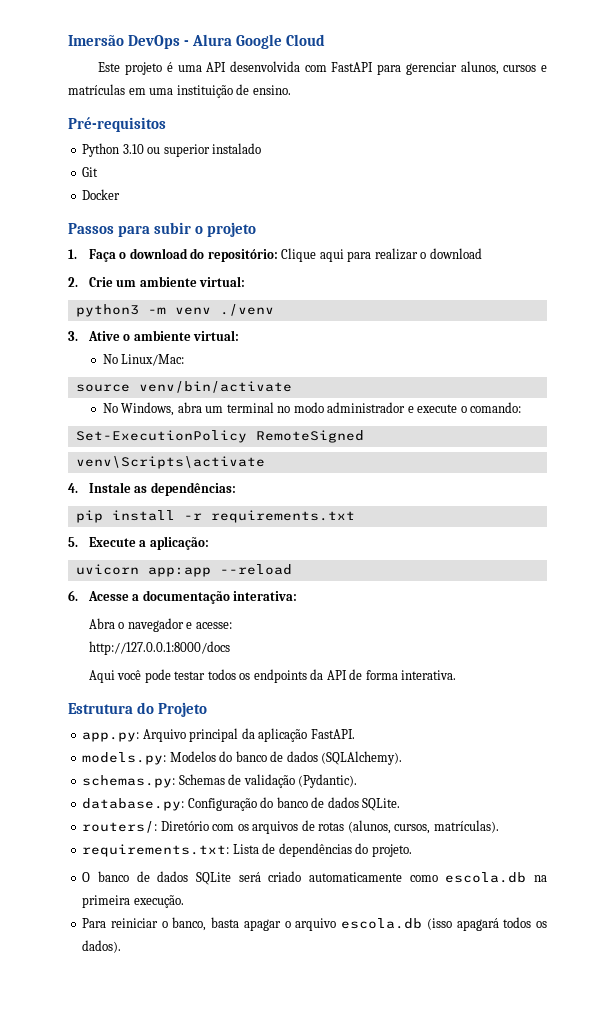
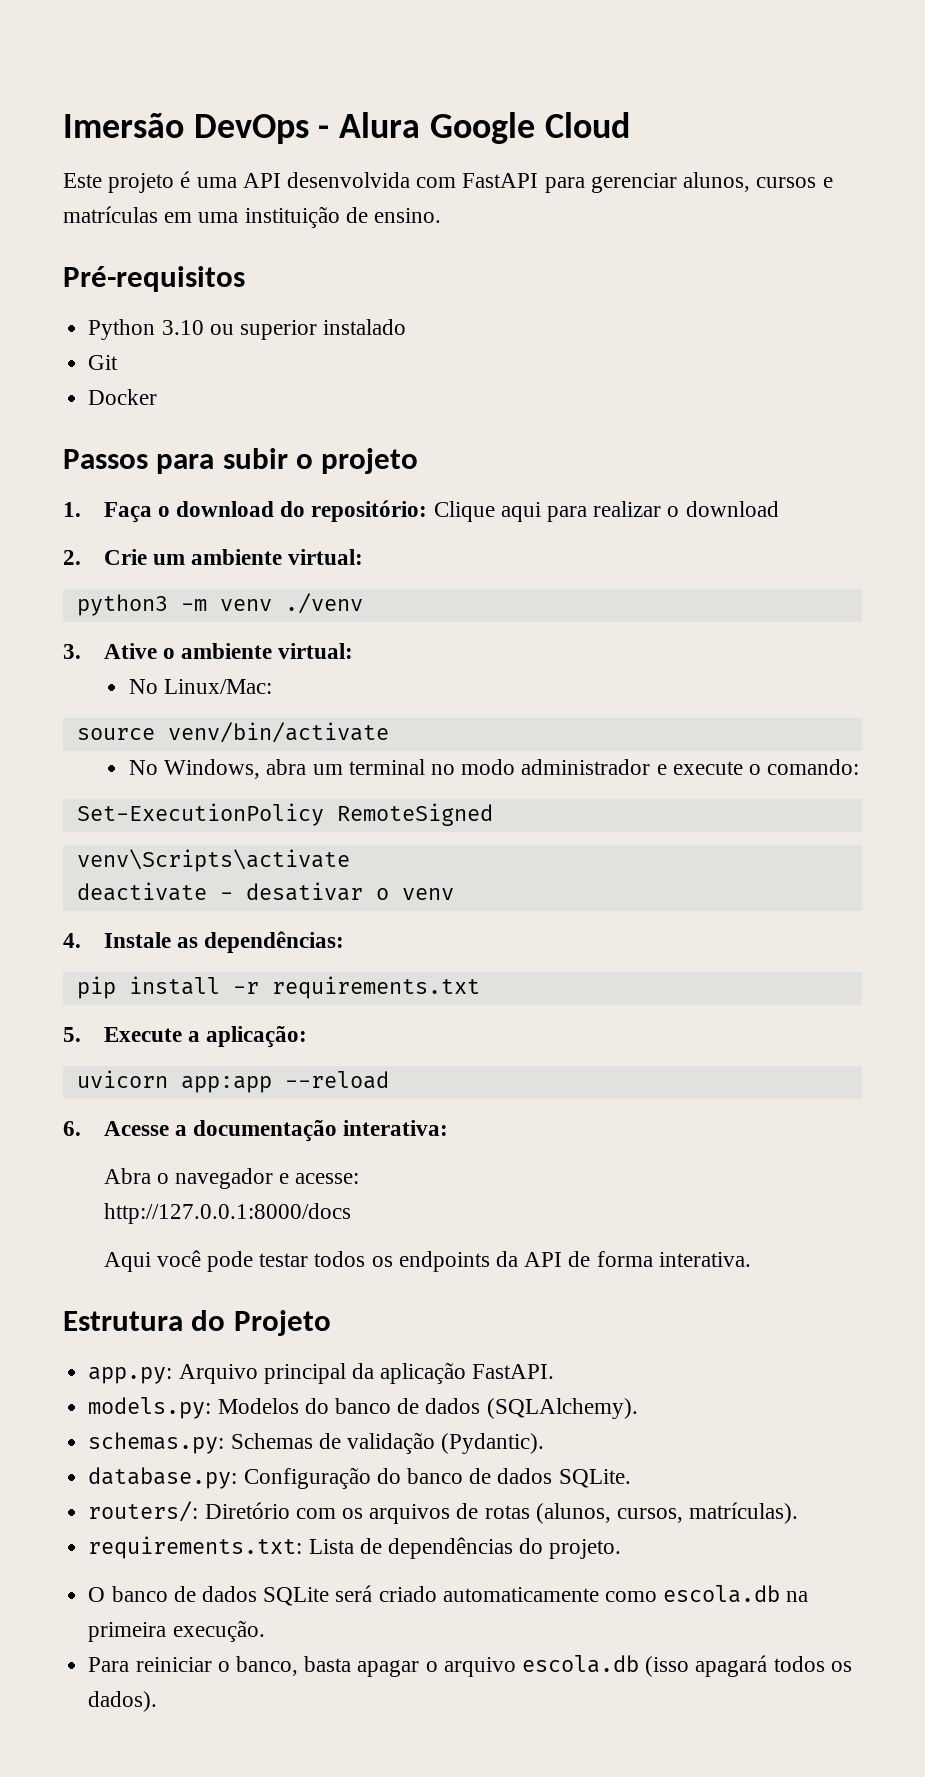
(265, 462) none -> [76,882,454,901] // deactivate - desativar o venv

